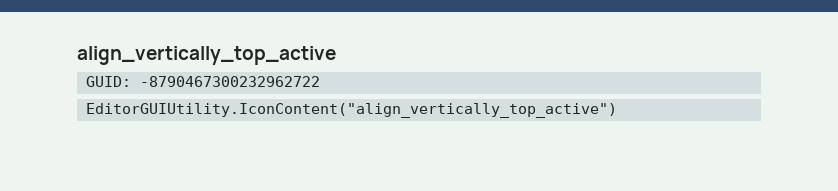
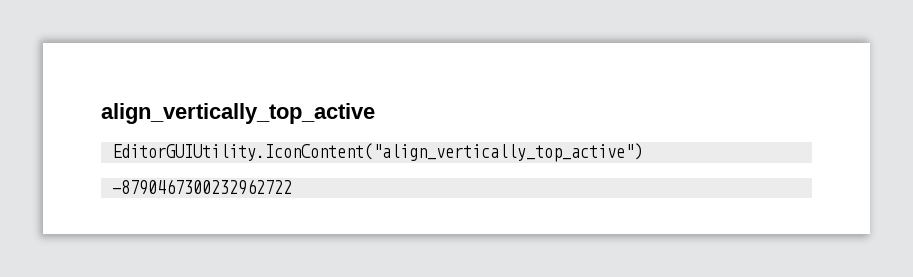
[86,76,131,87] GUID: -> [112,143,644,162] EditorGUIUtility.IconContent("align_vertically_top_active") //
[86,103,617,118] // EditorGUIUtility.IconContent("align_vertically_top_active") -> (293, 187) none

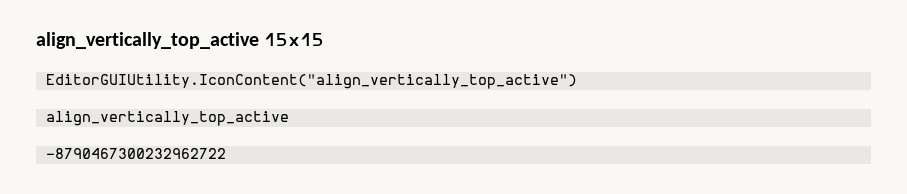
[101,103,375,124] align_vertically_top_active -> [36,32,325,49] align_vertically_top_active 15x15
(644, 152) none -> [46,111,290,126] // align_vertically_top_active

